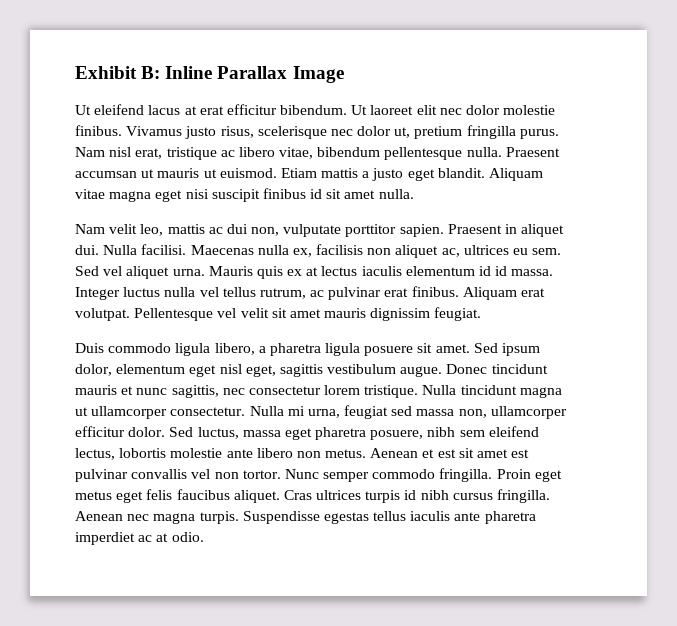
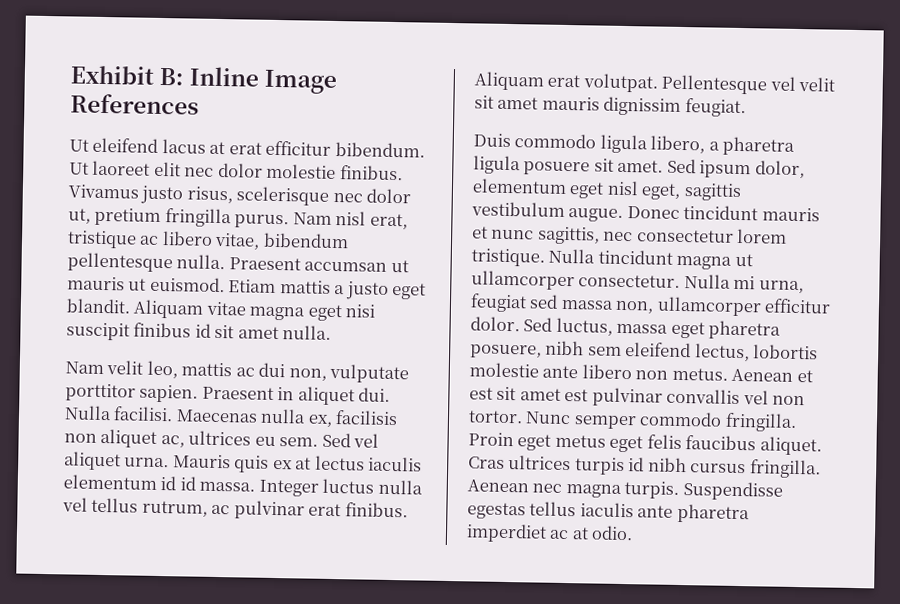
[217,66,288,79] Parallax -> (261, 76) none
(344, 74) none -> [70,93,199,115] References

